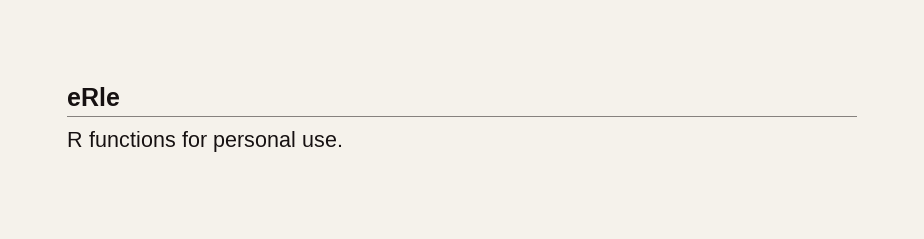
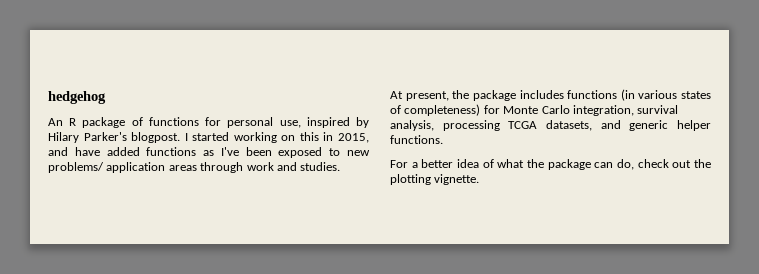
[67,87,120,106] [67,131,343,152] eRle // R functions for personal use. -> [48,91,106,104] [48,117,370,128] [48,132,369,143] [48,147,370,158] [48,162,341,173] [390,89,711,101] [390,104,679,116] [390,120,711,131] [390,135,443,144] [390,159,711,170] [390,174,480,185] hedgehog // An R package of functions for personal use, inspired by Hilary Parker's blogpost. I started working on this in 2015, and have added functions as I've been exposed to new problems/ application areas through work and studies. // At present, the package includes functions (in various states of completeness) for Monte Carlo integration, survival analysis, processing TCGA datasets, and generic helper functions. // For a better idea of what the package can do, check out the plotting vignette.

